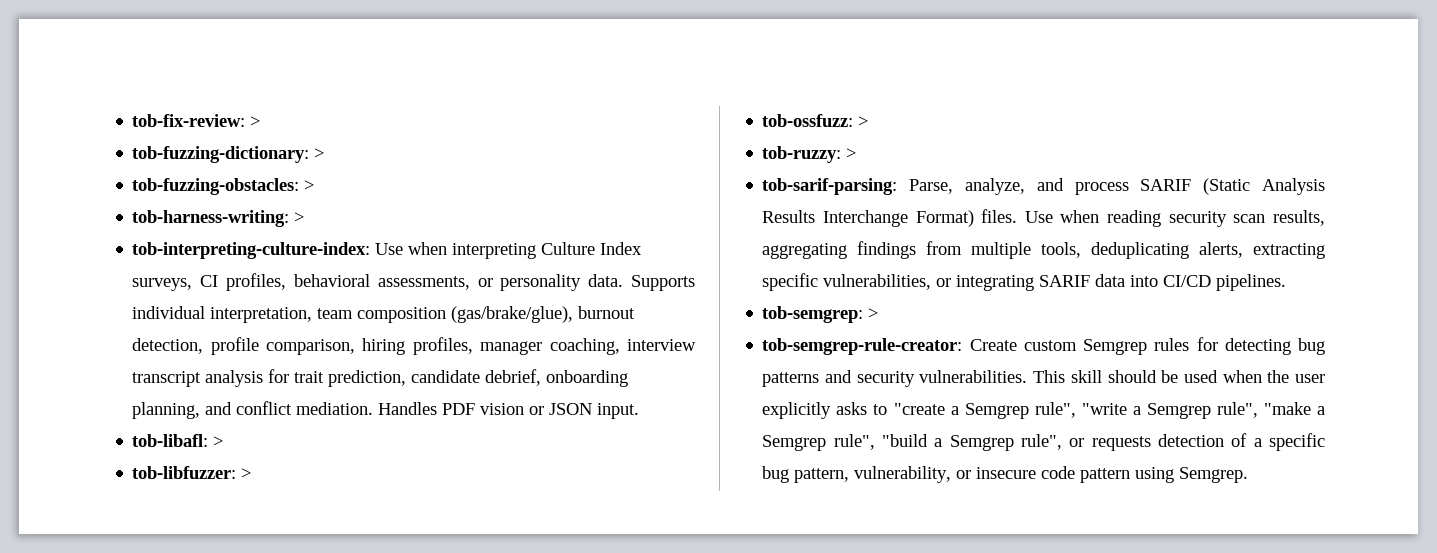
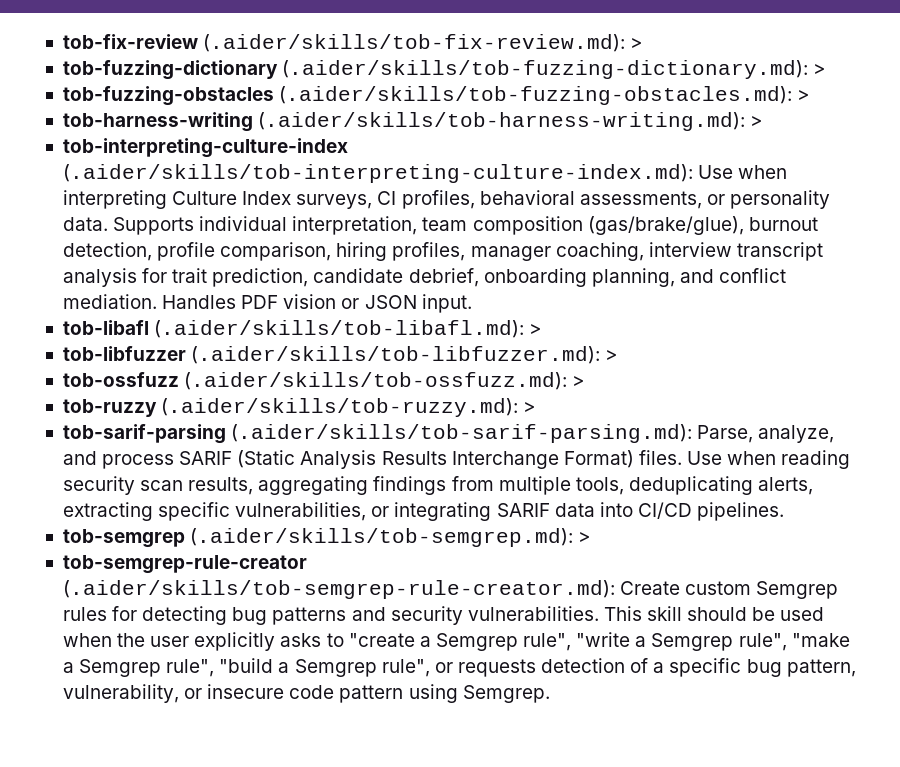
[132,114,261,127] [132,146,325,163] [132,178,315,195] [132,210,305,227] [132,242,371,259] tob-fix-review: > // tob-fuzzing-dictionary: > // tob-fuzzing-obstacles: > // tob-harness-writing: > // tob-interpreting-culture-index: -> [62,34,644,52] [62,60,827,80] [62,86,811,106] [62,112,764,132] [62,138,348,158] [62,164,693,183] tob-fix-review (.aider/skills/tob-fix-review.md): > // tob-fuzzing-dictionary (.aider/skills/tob-fuzzing-dictionary.md): > // tob-fuzzing-obstacles (.aider/skills/tob-fuzzing-obstacles.md): > // tob-harness-writing (.aider/skills/tob-harness-writing.md): > // tob-interpreting-culture-index (.aider/skills/tob-interpreting-culture-index.md):
[132,434,224,447] [132,466,252,479] [762,114,869,127] [762,146,857,163] [762,178,898,195] tob-libafl: > // tob-libfuzzer: > // tob-ossfuzz: > // tob-ruzzy: > // tob-sarif-parsing: -> [62,320,543,338] [62,346,619,364] [62,372,586,390] [62,398,537,417] [62,424,693,444] tob-libafl (.aider/skills/tob-libafl.md): > // tob-libfuzzer (.aider/skills/tob-libfuzzer.md): > // tob-ossfuzz (.aider/skills/tob-ossfuzz.md): > // tob-ruzzy (.aider/skills/tob-ruzzy.md): > // tob-sarif-parsing (.aider/skills/tob-sarif-parsing.md):
[762,306,879,323] [762,338,963,355] tob-semgrep: > // tob-semgrep-rule-creator: -> [62,528,592,548] [62,555,307,574] [62,580,615,599] tob-semgrep (.aider/skills/tob-semgrep.md): > // tob-semgrep-rule-creator (.aider/skills/tob-semgrep-rule-creator.md):

